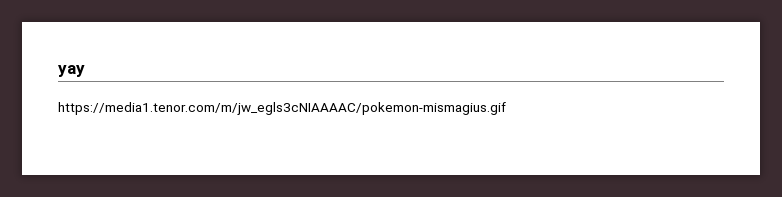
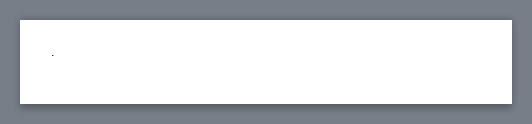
[58,65,85,77] [58,102,506,115] yay // https://media1.tenor.com/m/jw_egls3cNIAAAAC/pokemon-mismagius.gif -> [51,55,55,56] .

